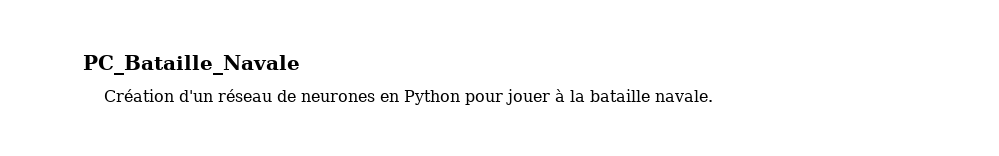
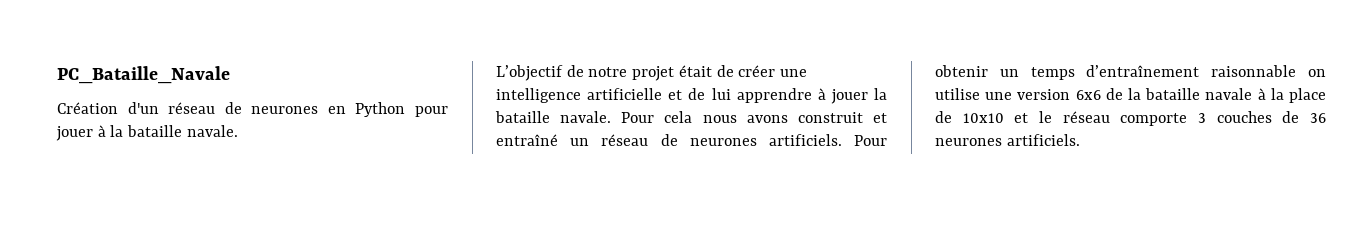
(714, 96) none -> [496,65,808,81] [496,88,887,104] [495,111,887,123] [496,134,887,146] [935,65,1326,80] [935,88,1326,103] [935,111,1326,126] [935,134,1080,146] // L’objectif de notre projet était de créer une intelligence artificielle et de lui apprendre à jouer la bataille navale. Pour cela nous avons construit et entraîné un réseau de neurones artificiels. Pour obtenir un temps d’entraînement raisonnable on utilise une version 6x6 de la bataille navale à la place de 10x10 et le réseau comporte 3 couches de 36 neurones artificiels.

